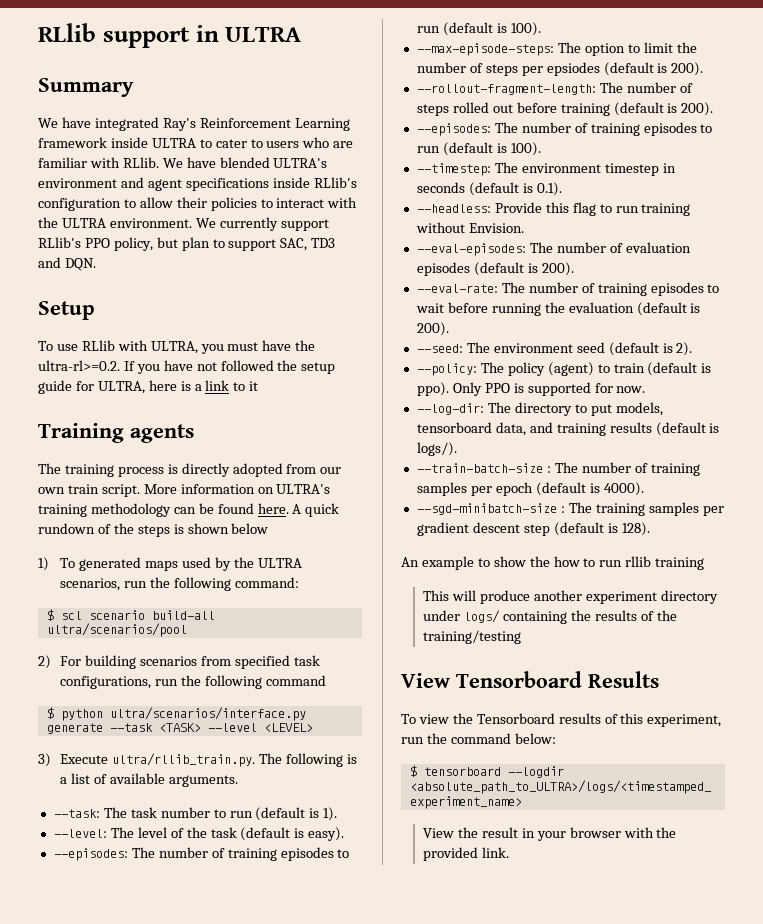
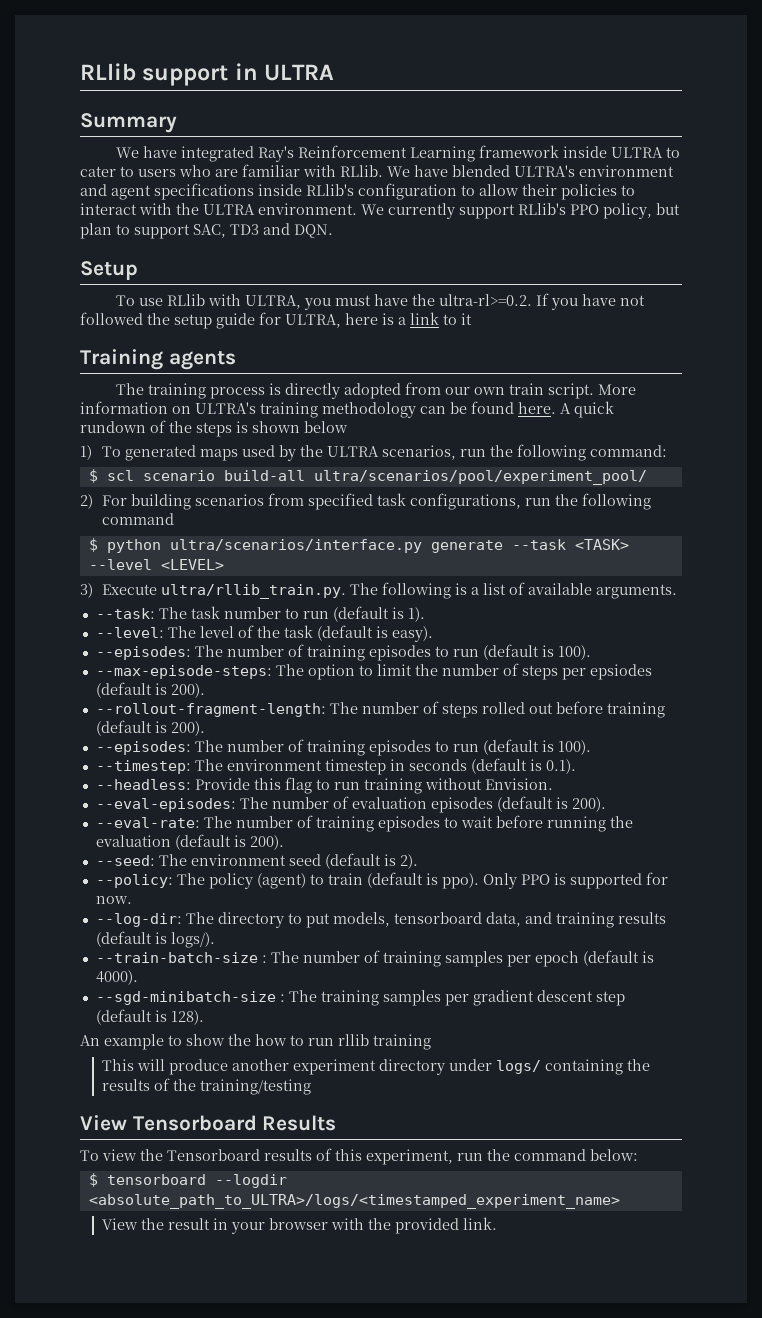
[46,623,187,637] ultra/scenarios/pool -> [313,470,647,485] ultra/scenarios/pool/experiment_pool/

